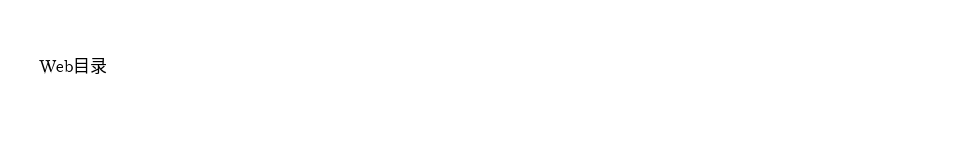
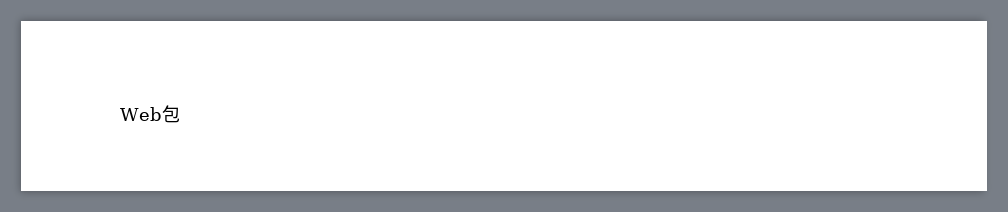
[73,57,107,74] 目录 -> [161,105,180,123] 包

